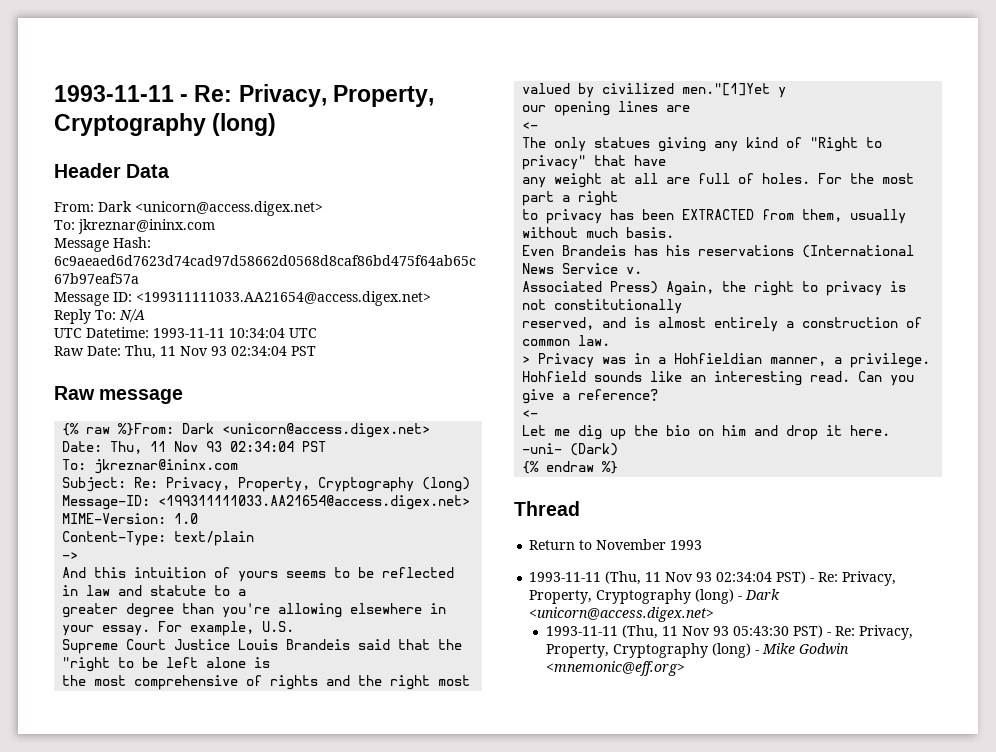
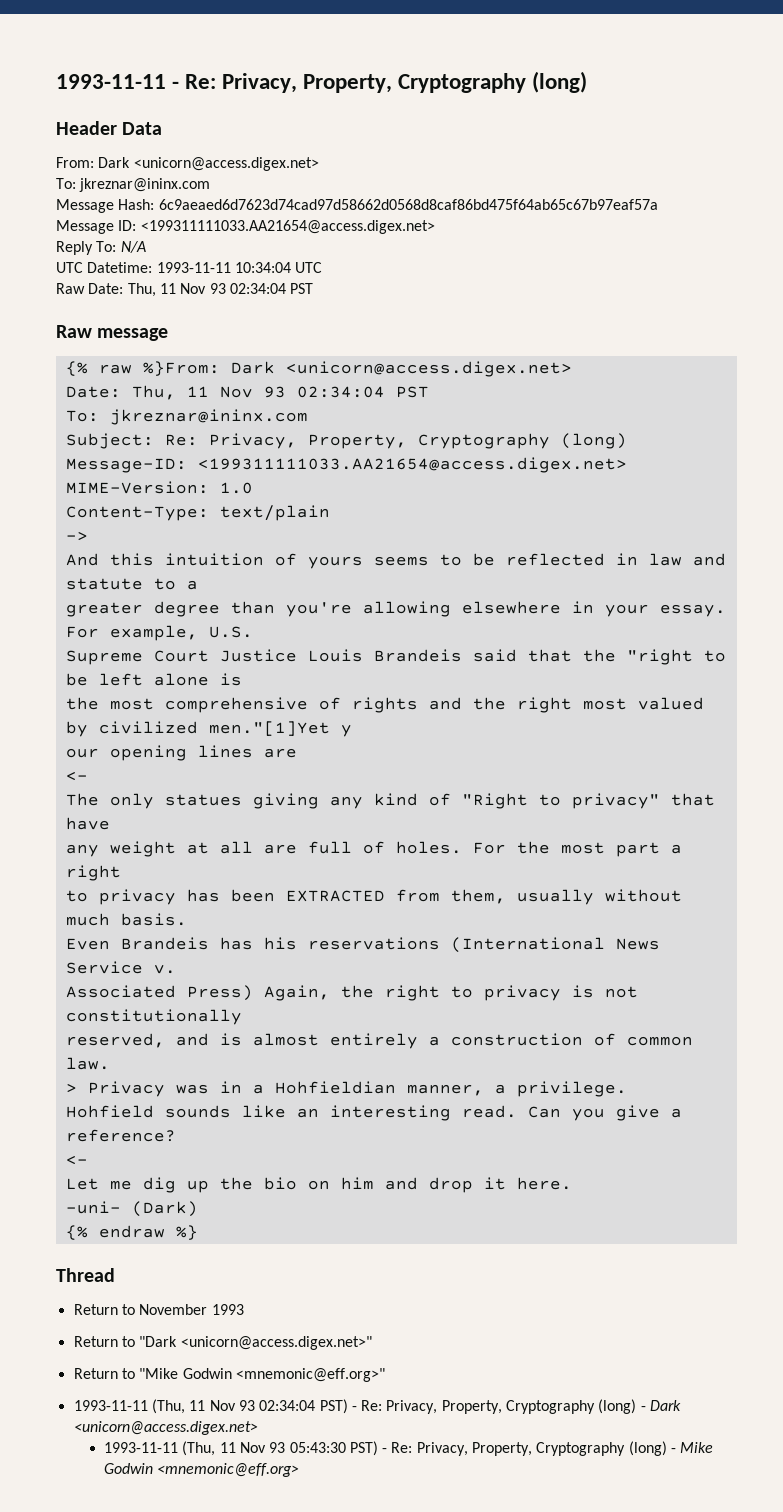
(703, 545) none -> [73,1336,372,1350] [73,1368,385,1382] // Return to "Dark <unicorn@access.digex.net>" // Return to "Mike Godwin <mnemonic@eff.org>"

